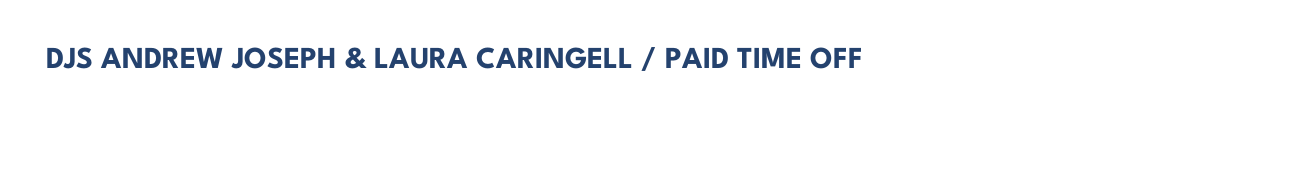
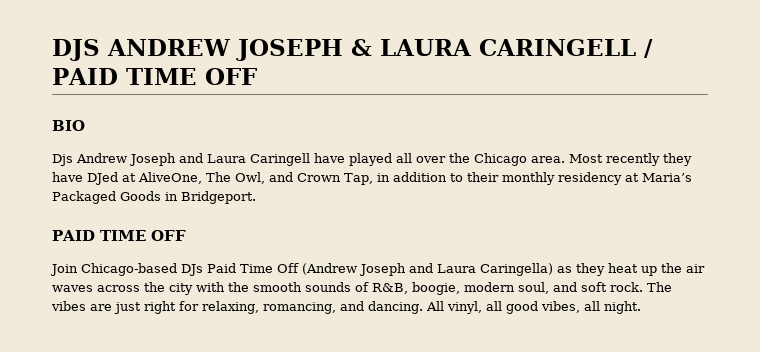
(864, 58) none -> [52,120,85,131] [52,153,692,166] [52,172,692,185] [52,191,256,204] [52,230,186,241] [50,263,705,276] [52,282,672,295] [51,301,641,314] // BIO // Djs Andrew Joseph and Laura Caringell have played all over the Chicago area. Most recently they have DJed at AliveOne, The Owl, and Crown Tap, in addition to their monthly residency at Maria’s Packaged Goods in Bridgeport. // PAID TIME OFF // Join Chicago-based DJs Paid Time Off (Andrew Joseph and Laura Caringella) as they heat up the air waves across the city with the smooth sounds of R&B, boogie, modern soul, and soft rock. The vibes are just right for relaxing, romancing, and dancing. All vinyl, all good vibes, all night.

